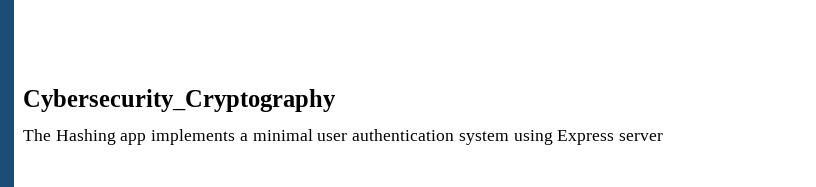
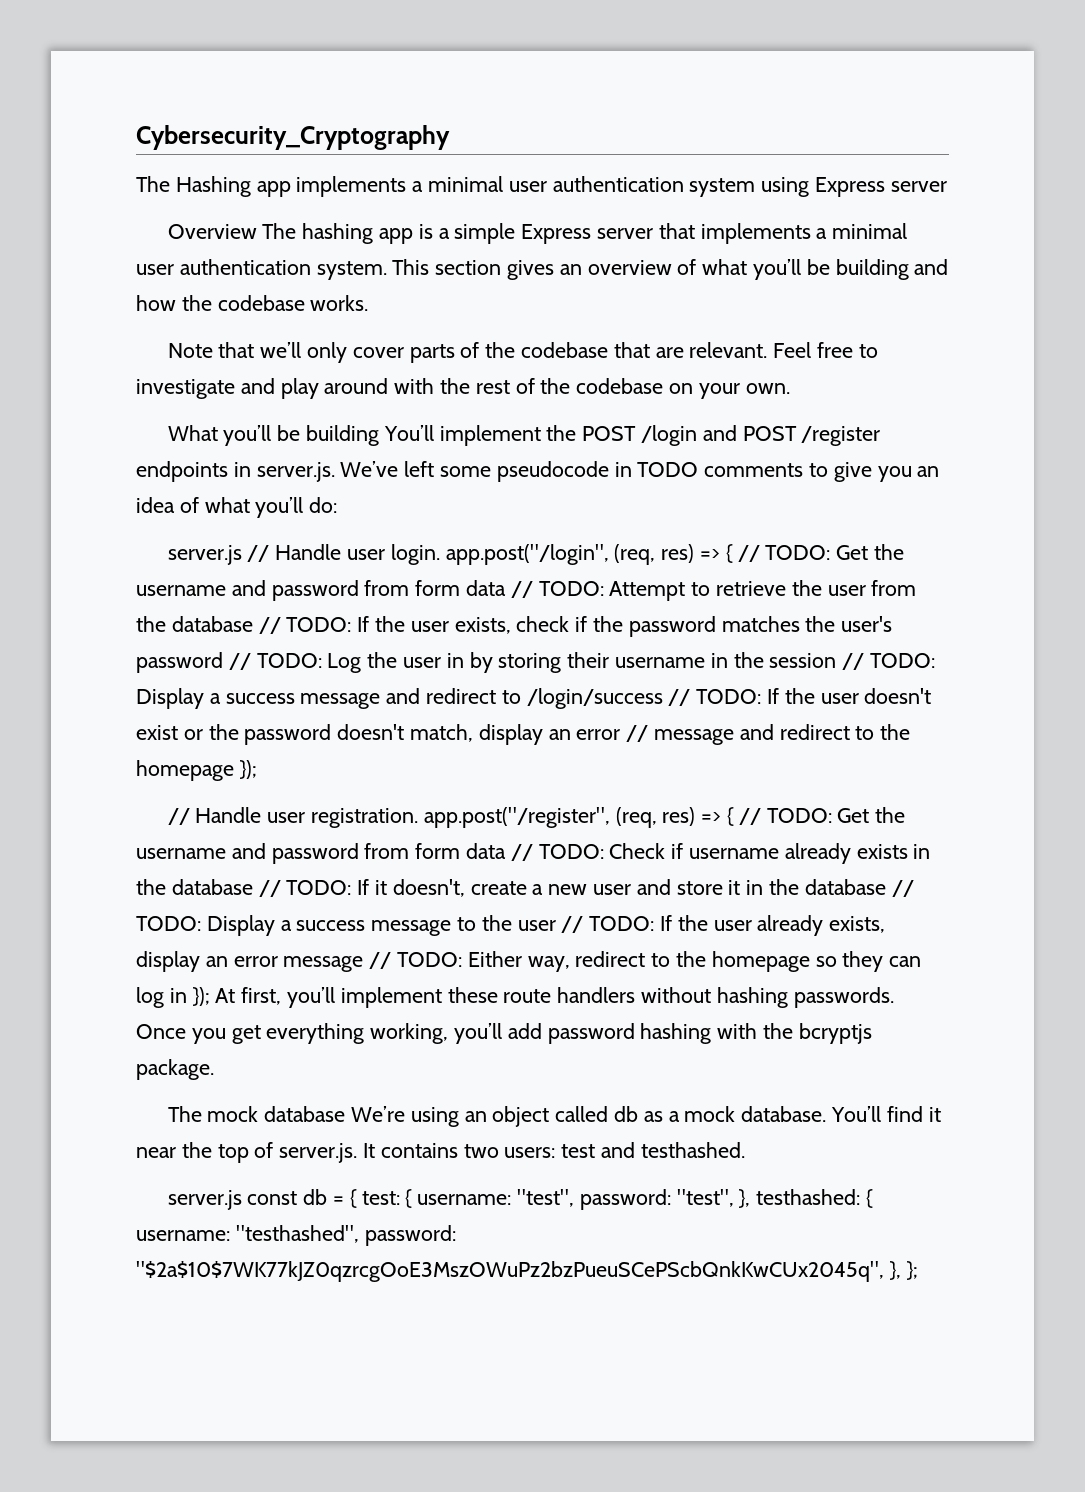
(663, 137) none -> [167,223,908,244] [136,259,949,280] [136,295,369,311] [167,342,878,363] [136,378,790,399] [167,425,881,446] [136,461,940,482] [136,497,338,518] [167,544,904,565] [136,580,917,601] [136,616,893,637] [136,652,936,673] [136,688,932,709] [136,724,911,745] [136,760,257,781] [167,807,906,828] [136,843,931,864] [136,879,914,897] [136,915,886,936] [136,951,922,972] [136,987,894,1008] [136,1023,872,1044] [136,1059,214,1080] [167,1106,941,1127] [136,1142,745,1163] [167,1189,874,1210] [136,1225,456,1246] [136,1261,918,1282] // Overview The hashing app is a simple Express server that implements a minimal user authentication system. This section gives an overview of what you’ll be building and how the codebase works. // Note that we’ll only cover parts of the codebase that are relevant. Feel free to investigate and play around with the rest of the codebase on your own. // What you’ll be building You’ll implement the POST /login and POST /register endpoints in server.js. We’ve left some pseudocode in TODO comments to give you an idea of what you’ll do: // server.js // Handle user login. app.post("/login", (req, res) => { // TODO: Get the username and password from form data // TODO: Attempt to retrieve the user from the database // TODO: If the user exists, check if the password matches the user's password // TODO: Log the user in by storing their username in the session // TODO: Display a success message and redirect to /login/success // TODO: If the user doesn't exist or the password doesn't match, display an error // message and redirect to the homepage }); // // Handle user registration. app.post("/register", (req, res) => { // TODO: Get the username and password from form data // TODO: Check if username already exists in the database // TODO: If it doesn't, create a new user and store it in the database // TODO: Display a success message to the user // TODO: If the user already exists, display an error message // TODO: Either way, redirect to the homepage so they can log in }); At first, you’ll implement these route handlers without hashing passwords. Once you get everything working, you’ll add password hashing with the bcryptjs package. // The mock database We’re using an object called db as a mock database. You’ll find it near the top of server.js. It contains two users: test and testhashed. // server.js const db = { test: { username: "test", password: "test", }, testhashed: { username: "testhashed", password: "$2a$10$7WK77kJZ0qzrcgOoE3MszOWuPz2bzPueuSCePScbQnkKwCUx2045q", }, };

